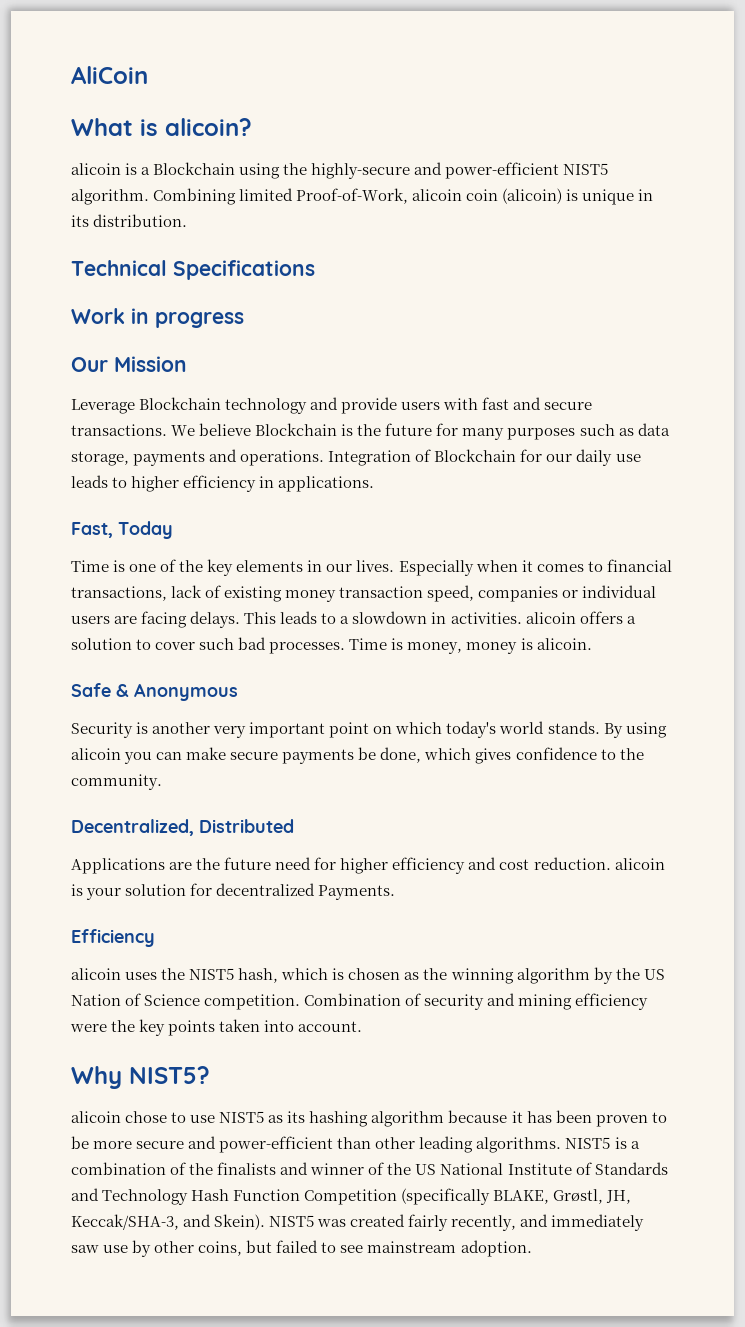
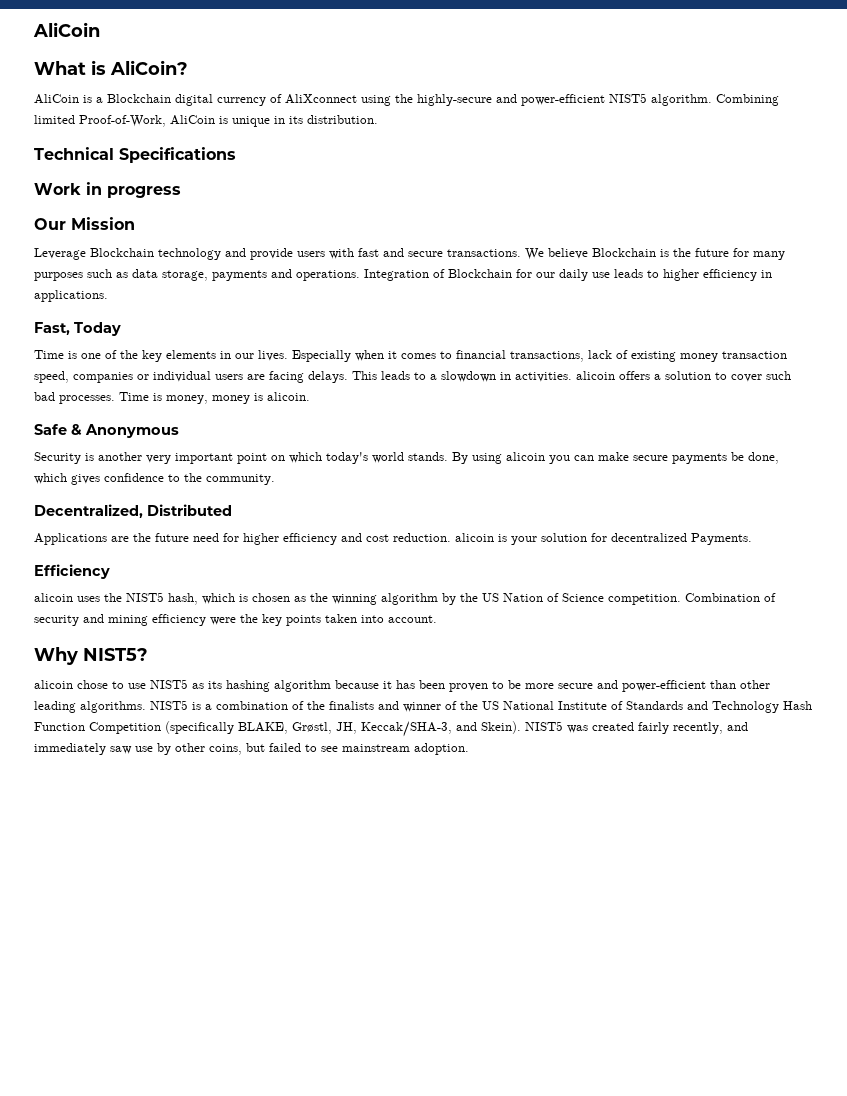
[165,118,252,136] [71,163,121,175] alicoin? // alicoin -> [110,60,188,75] [34,94,79,104] AliCoin? // AliCoin
(236, 168) none -> [175,94,357,106] digital currency of AliXconnect
[412,188,563,204] alicoin coin (alicoin) -> [170,115,215,125] AliCoin

